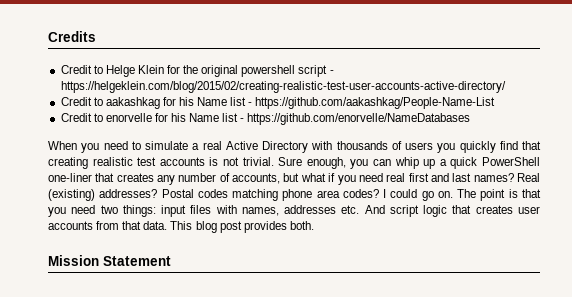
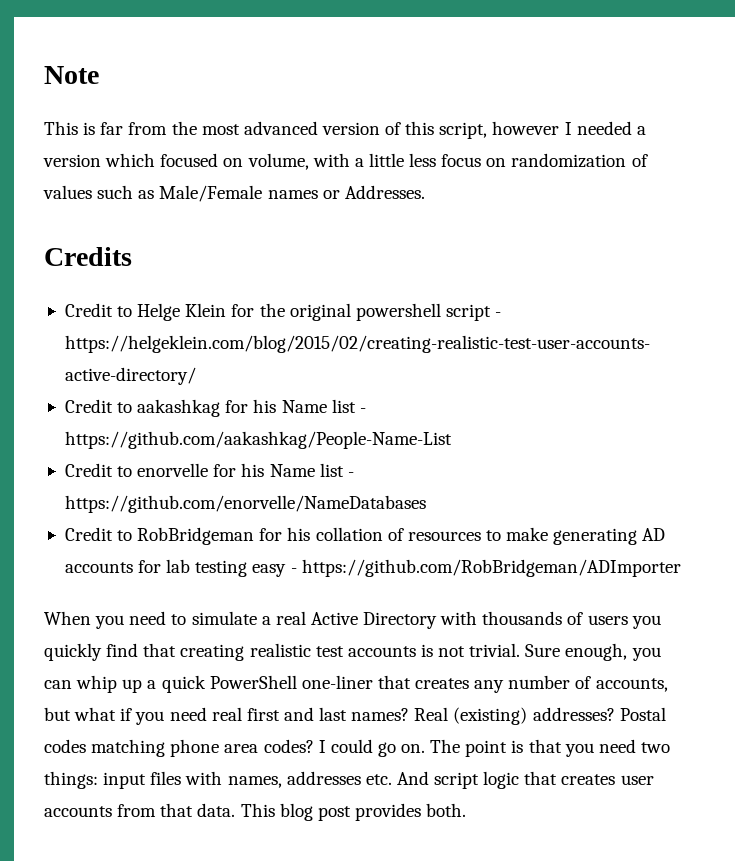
(48, 36) none -> [44,66,99,84] [44,121,646,139] [43,153,648,170] [43,185,425,202] Note // This is far from the most advanced version of this script, however I needed a version which focused on volume, with a little less focus on randomization of values such as Male/Female names or Addresses. //
(471, 119) none -> [64,527,666,545] [64,559,681,577] // Credit to RobBridgeman for his collation of resources to make generating AD accounts for lab testing easy - https://github.com/RobBridgeman/ADImporter
[48,255,171,266] // Mission Statement -> (467, 810) none

